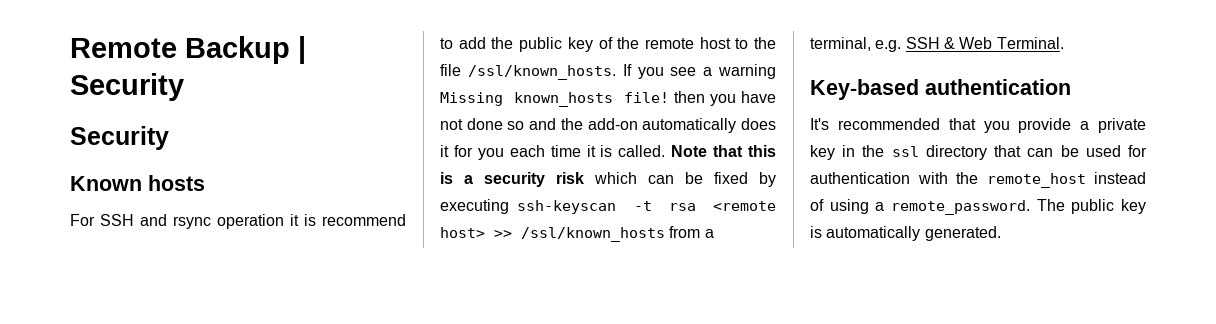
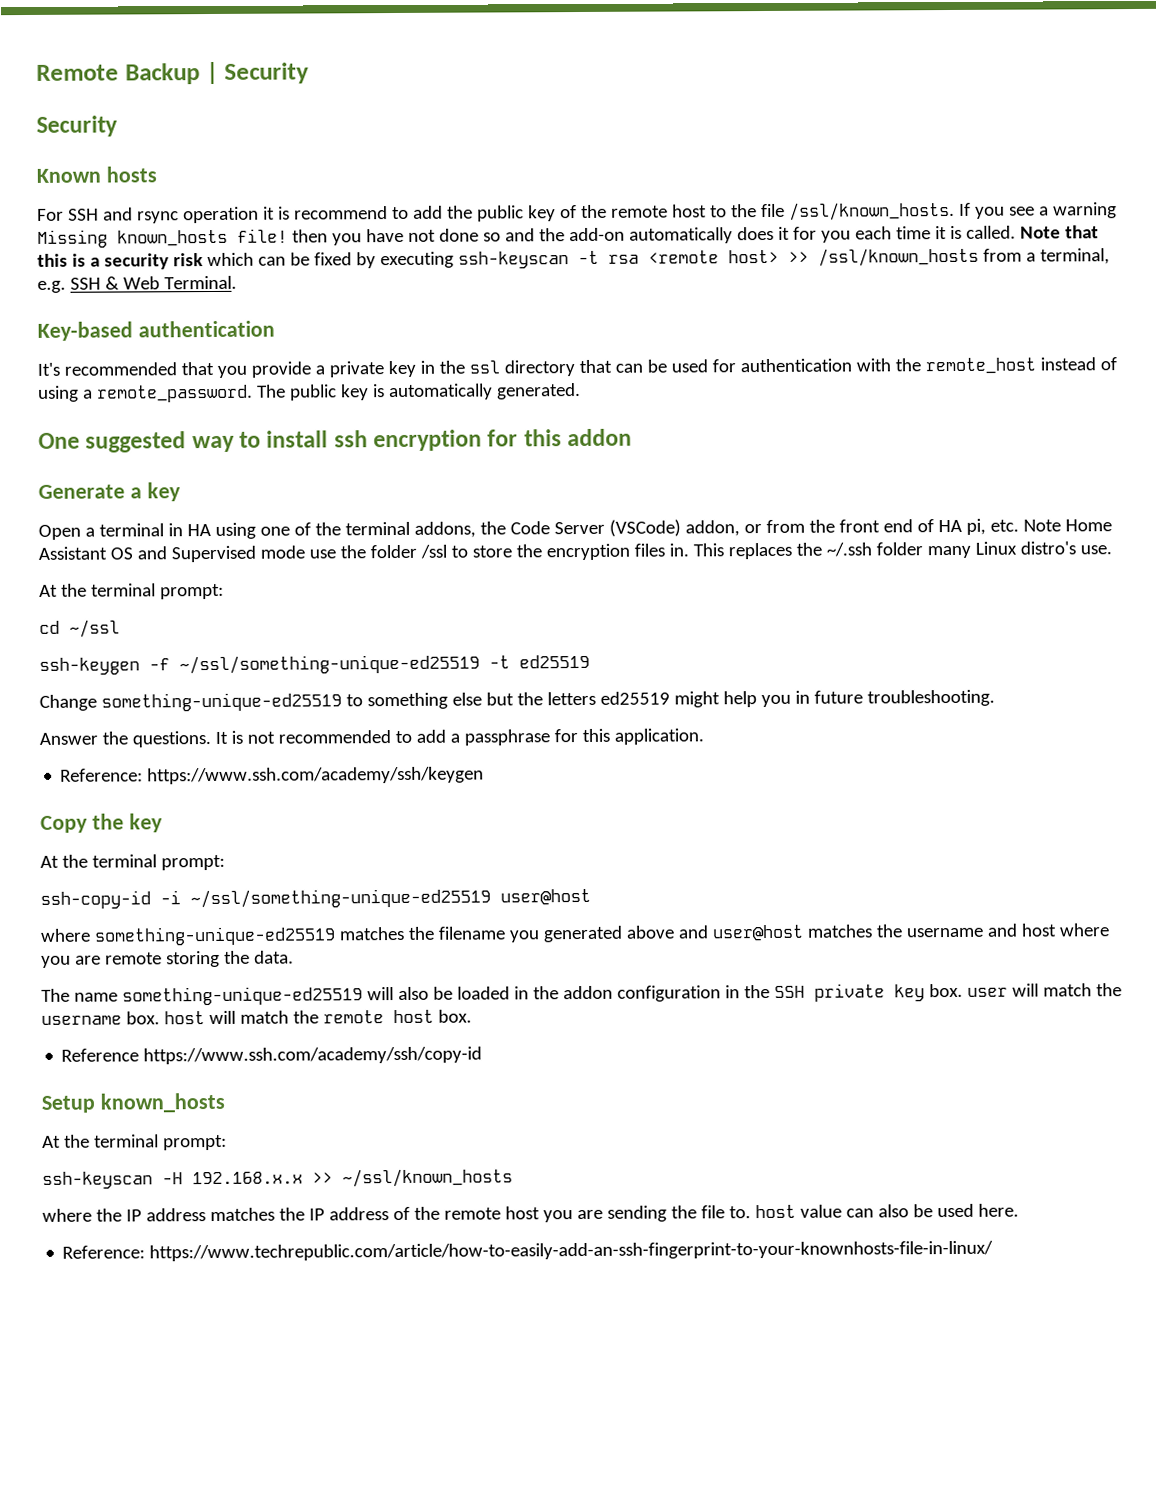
(1001, 233) none -> [38,428,633,453] [38,482,181,502] [38,518,1112,540] [38,541,1112,563] [39,583,224,600] [39,619,120,638] [39,654,590,675] [39,689,995,712] [39,728,704,748] [60,766,485,785] [40,813,163,833] [40,854,225,871] [40,888,591,909] [40,923,1110,946] [41,950,294,968] [41,983,1122,1006] [41,1009,472,1025] [61,1046,483,1065] [41,1092,225,1113] [42,1134,227,1151] [42,1168,513,1189] [42,1203,1019,1223] [62,1240,994,1262] // One suggested way to install ssh encryption for this addon // Generate a key // Open a terminal in HA using one of the terminal addons, the Code Server (VSCode) addon, or from the front end of HA pi, etc. Note Home Assistant OS and Supervised mode use the folder /ssl to store the encryption files in. This replaces the ~/.ssh folder many Linux distro's use. // At the terminal prompt: // cd ~/ssl // ssh-keygen -f ~/ssl/something-unique-ed25519 -t ed25519 // Change something-unique-ed25519 to something else but the letters ed25519 might help you in future troubleshooting. // Answer the questions. It is not recommended to add a passphrase for this application. // Reference: https://www.ssh.com/academy/ssh/keygen // Copy the key // At the terminal prompt: // ssh-copy-id -i ~/ssl/something-unique-ed25519 user@host // where something-unique-ed25519 matches the filename you generated above and user@host matches the username and host where you are remote storing the data. // The name something-unique-ed25519 will also be loaded in the addon configuration in the SSH private key box. user will match the username box. host will match the remote host box. // Reference https://www.ssh.com/academy/ssh/copy-id // Setup known_hosts // At the terminal prompt: // ssh-keyscan -H 192.168.x.x >> ~/ssl/known_hosts // where the IP address matches the IP address of the remote host you are sending the file to. host value can also be used here. // Reference: https://www.techrepublic.com/article/how-to-easily-add-an-ssh-fingerprint-to-your-knownhosts-file-in-linux/

